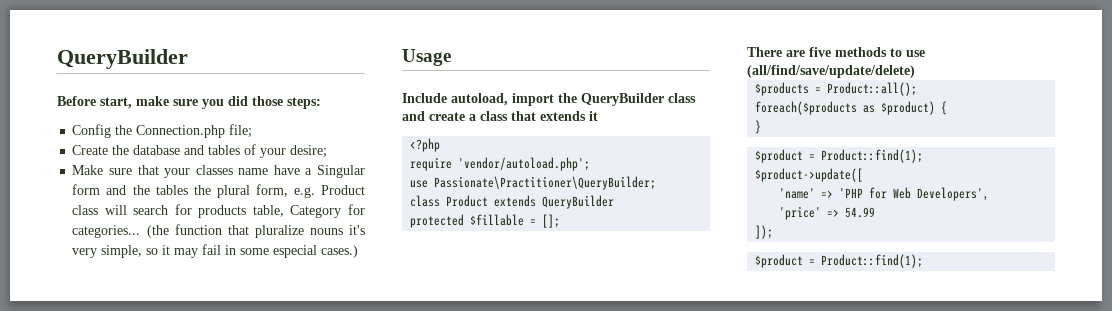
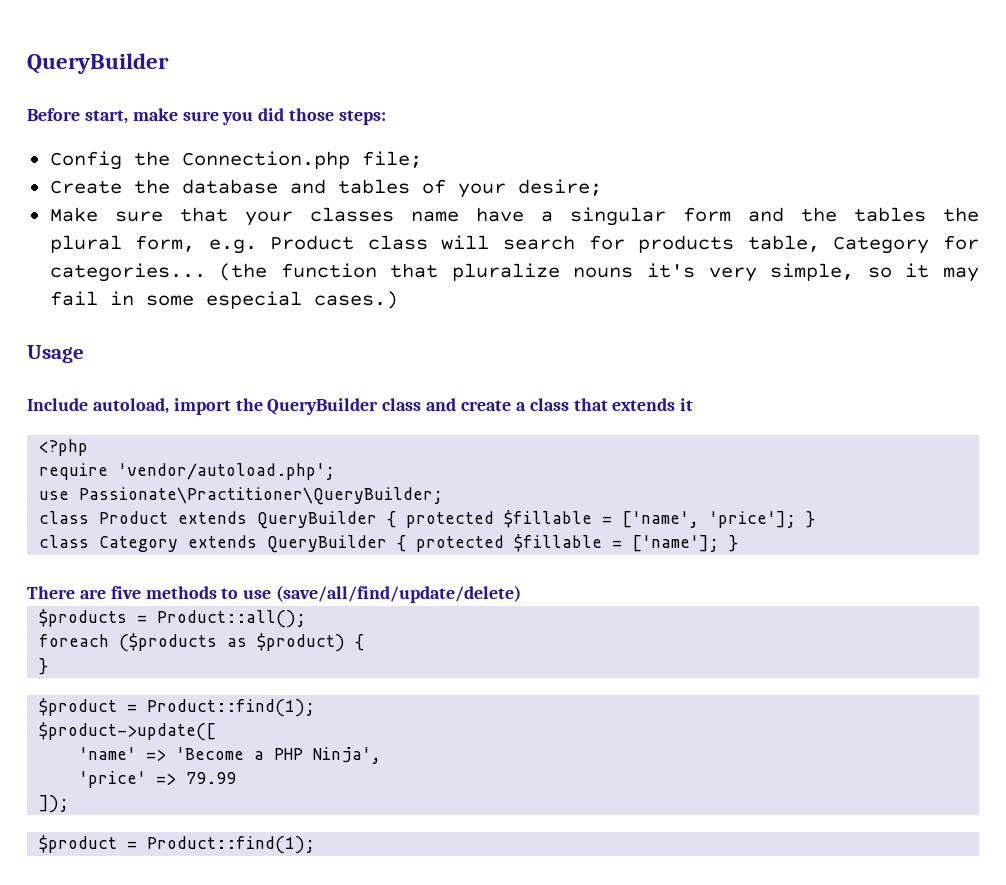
[316,165,365,178] Singular -> [569,207,666,226] singular
[410,214,561,228] // protected $fillable = []; -> [387,510,816,528] [39,534,739,553] { protected $fillable = ['name', 'price']; } // class Category extends QueryBuilder { protected $fillable = ['name']; }
[747,65,915,78] (all/find/save/update/delete) -> [276,585,522,603] (save/all/find/update/delete)
[755,101,858,115] foreach($products -> [39,633,218,652] foreach ($products
[839,187,990,201] 'PHP for Web Developers', -> [176,747,382,764] 'Become a PHP Ninja',
[845,207,876,218] 54.99 -> [186,772,237,784] 79.99

